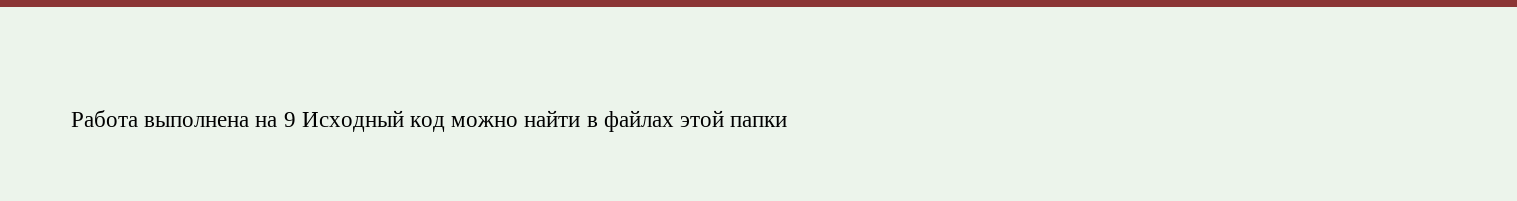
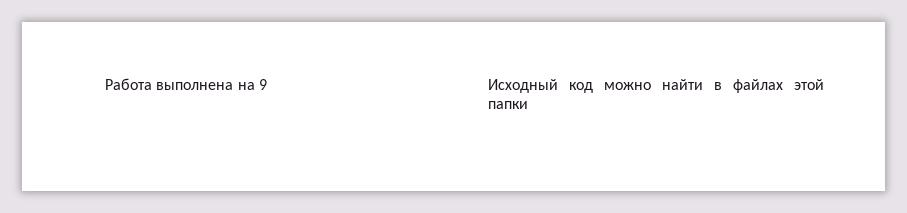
(296, 119) none -> (267, 84) //

